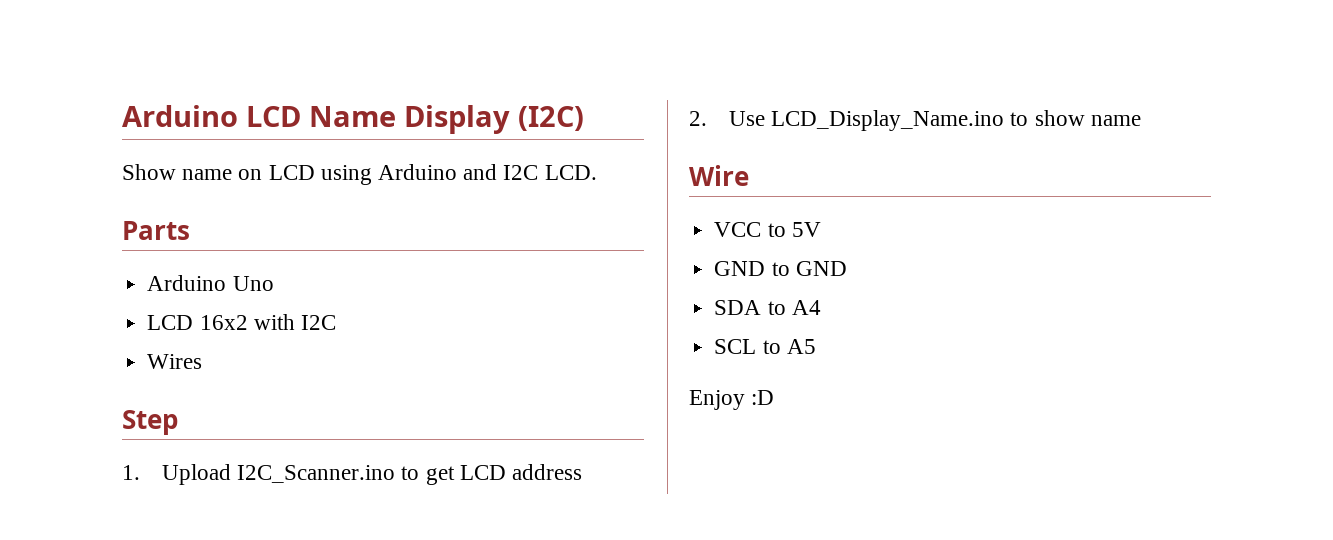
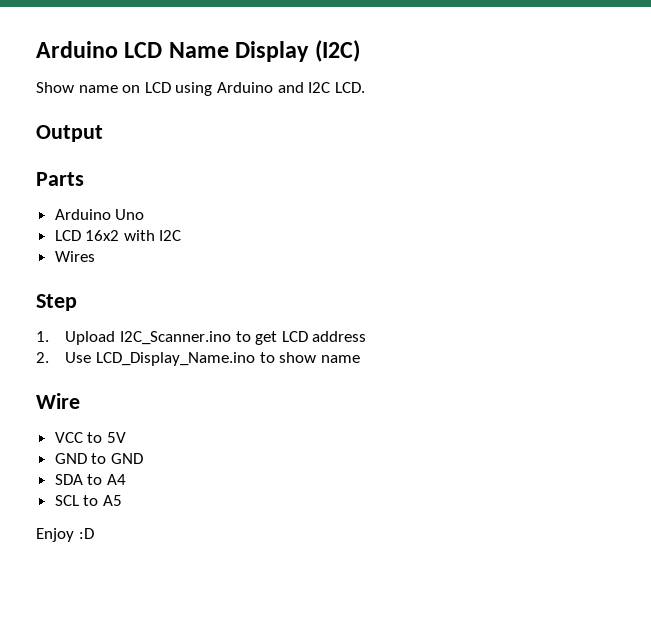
(597, 172) none -> [36,125,103,142] // Output

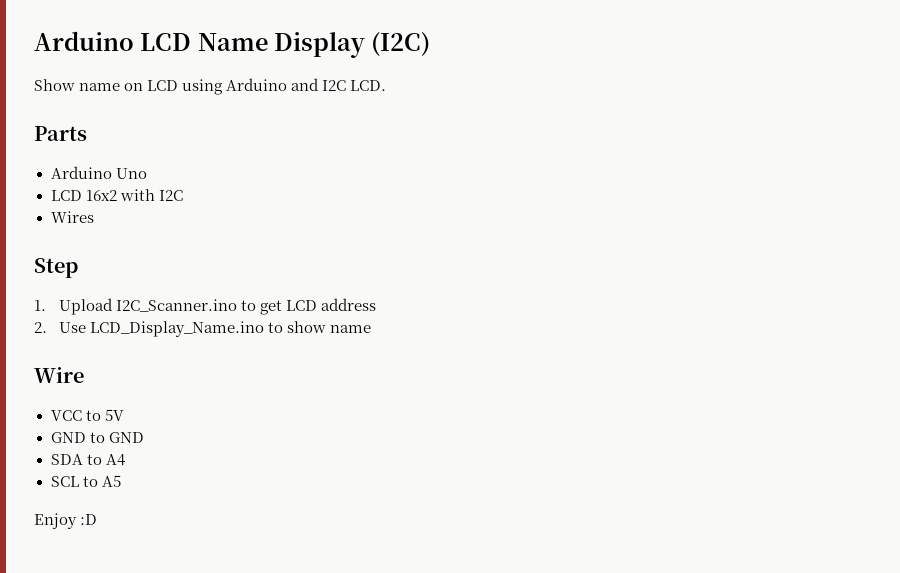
[36,125,103,142] // Output -> (387, 85) none

